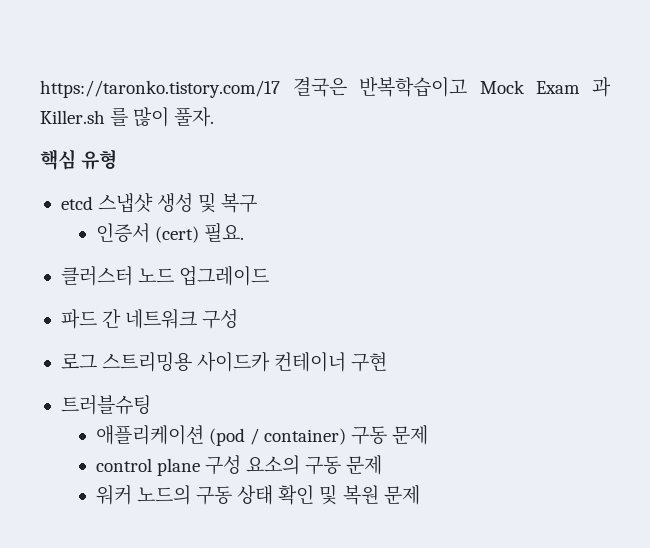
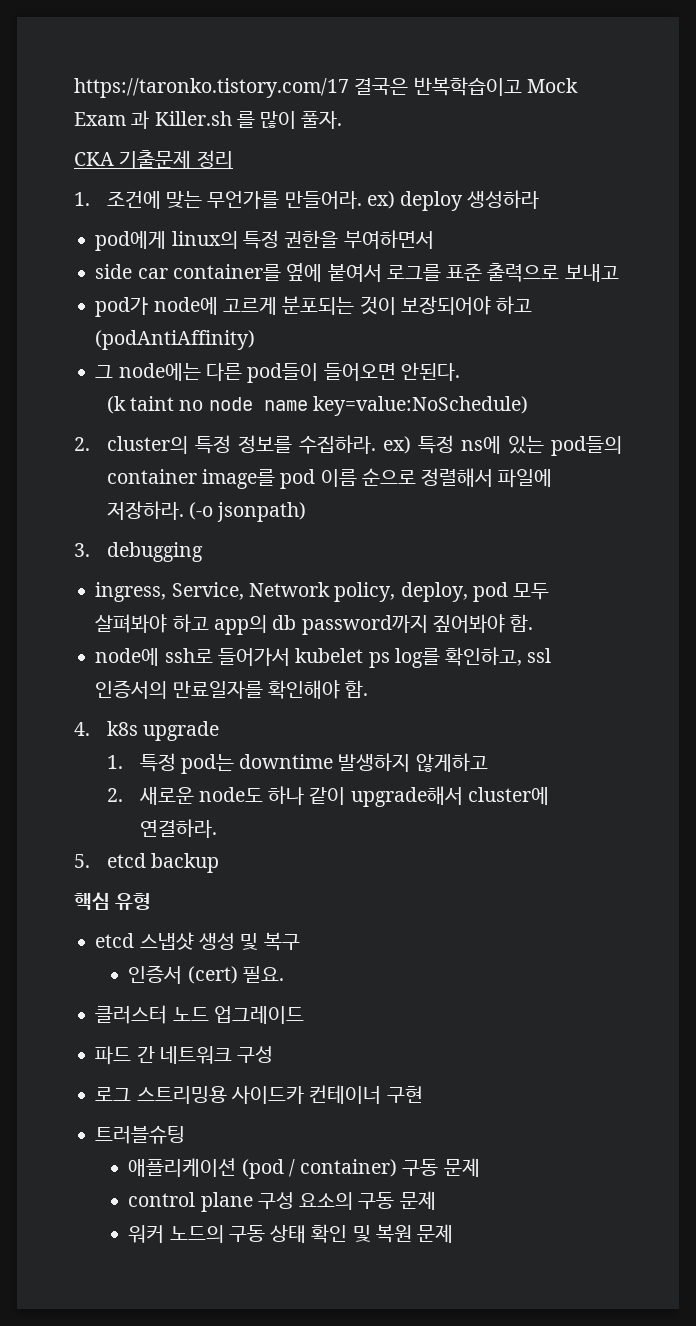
(215, 117) none -> [74,150,233,169] [74,190,540,211] [95,230,434,251] [95,262,619,282] [95,296,533,317] [95,330,256,350] [95,362,460,383] [106,396,528,416] [74,435,622,456] [106,468,553,489] [106,501,307,522] [74,542,203,562] [95,582,550,602] [95,614,534,635] [95,647,552,668] [95,680,369,699] [74,721,220,741] [106,753,488,774] [106,786,549,807] [139,819,217,838] [74,853,220,873] // CKA 기출문제 정리 // 1. 조건에 맞는 무언가를 만들어라. ex) deploy 생성하라 // pod에게 linux의 특정 권한을 부여하면서 // side car container를 옆에 붙여서 로그를 표준 출력으로 보내고 // pod가 node에 고르게 분포되는 것이 보장되어야 하고 (podAntiAffinity) // 그 node에는 다른 pod들이 들어오면 안된다. // (k taint no node name key=value:NoSchedule) // 2. cluster의 특정 정보를 수집하라. ex) 특정 ns에 있는 pod들의 container image를 pod 이름 순으로 정렬해서 파일에 저장하라. (-o jsonpath) // 3. debugging // ingress, Service, Network policy, deploy, pod 모두 살펴봐야 하고 app의 db password까지 짚어봐야 함. // node에 ssh로 들어가서 kubelet ps log를 확인하고, ssl 인증서의 만료일자를 확인해야 함. // 4. k8s upgrade // 1. 특정 pod는 downtime 발생하지 않게하고 // 2. 새로운 node도 하나 같이 upgrade해서 cluster에 연결하라. // 5. etcd backup

